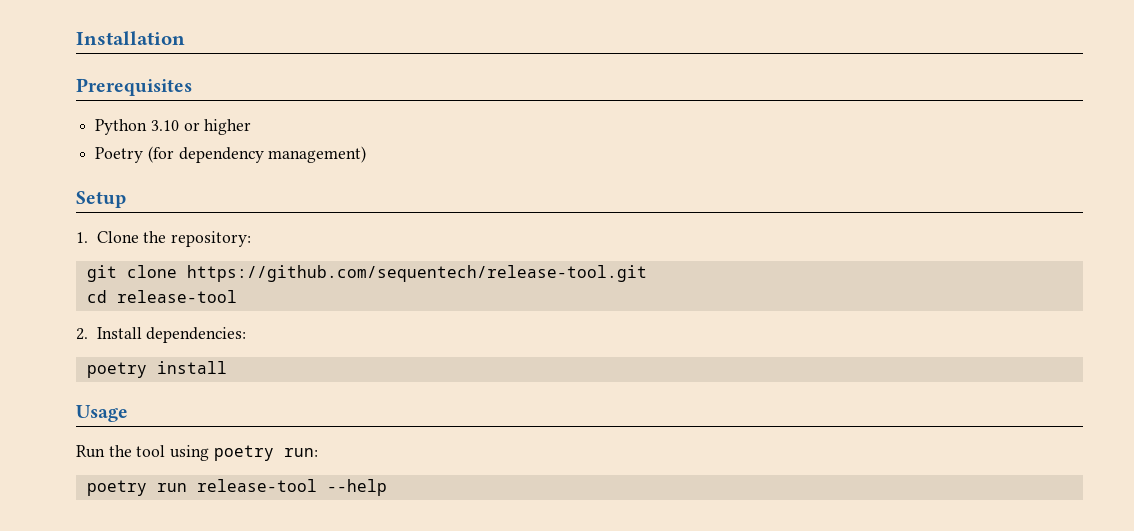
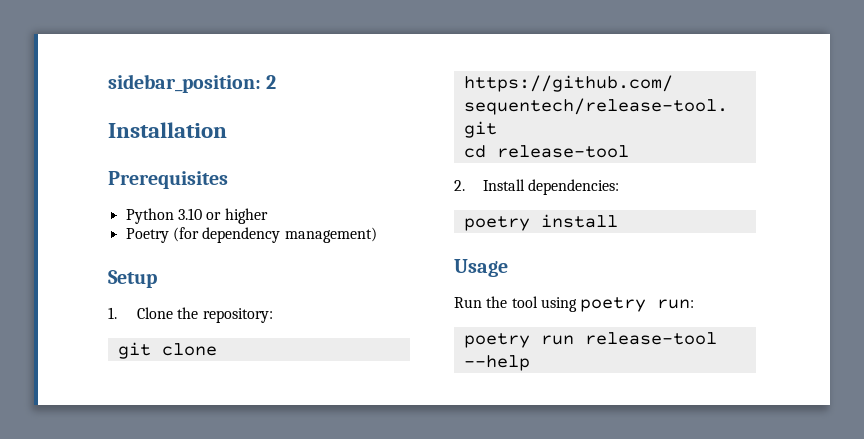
(76, 38) none -> [108,74,277,93] sidebar_position: 2 //

